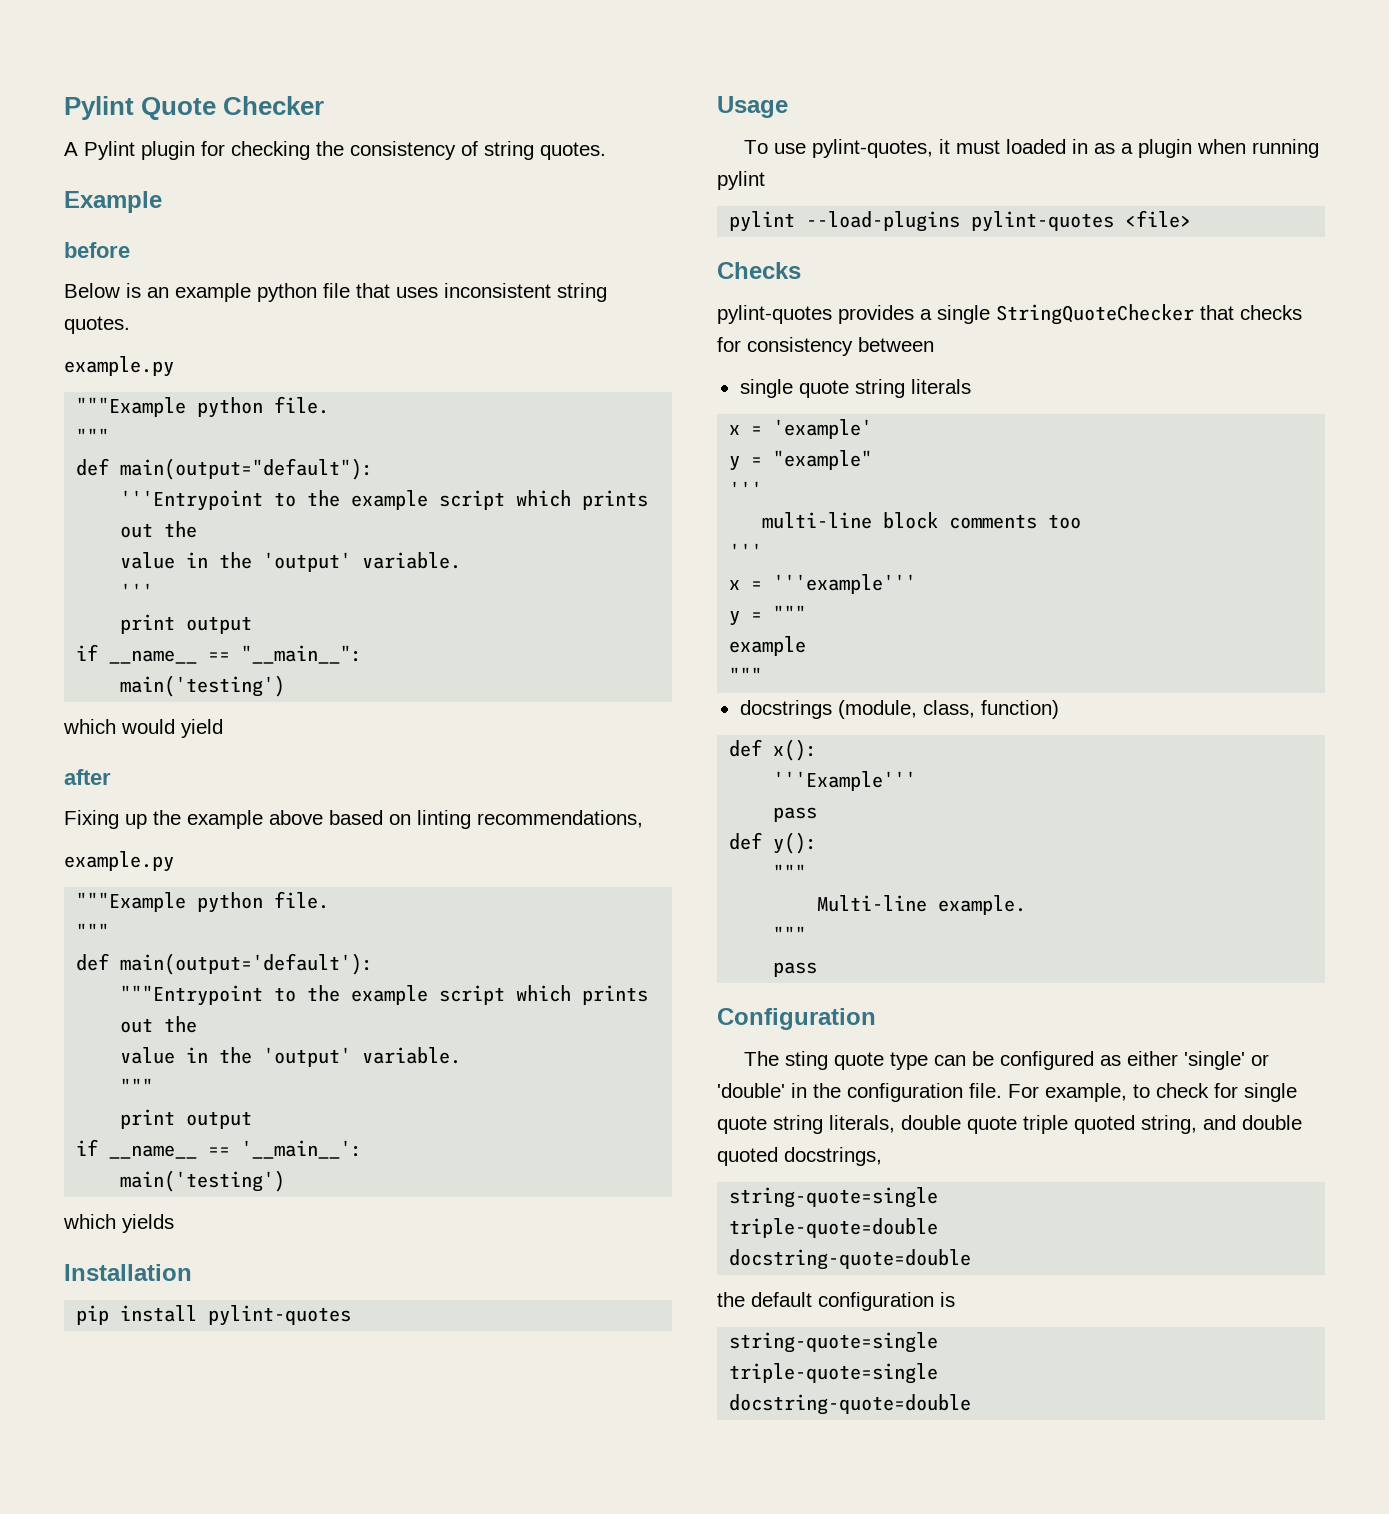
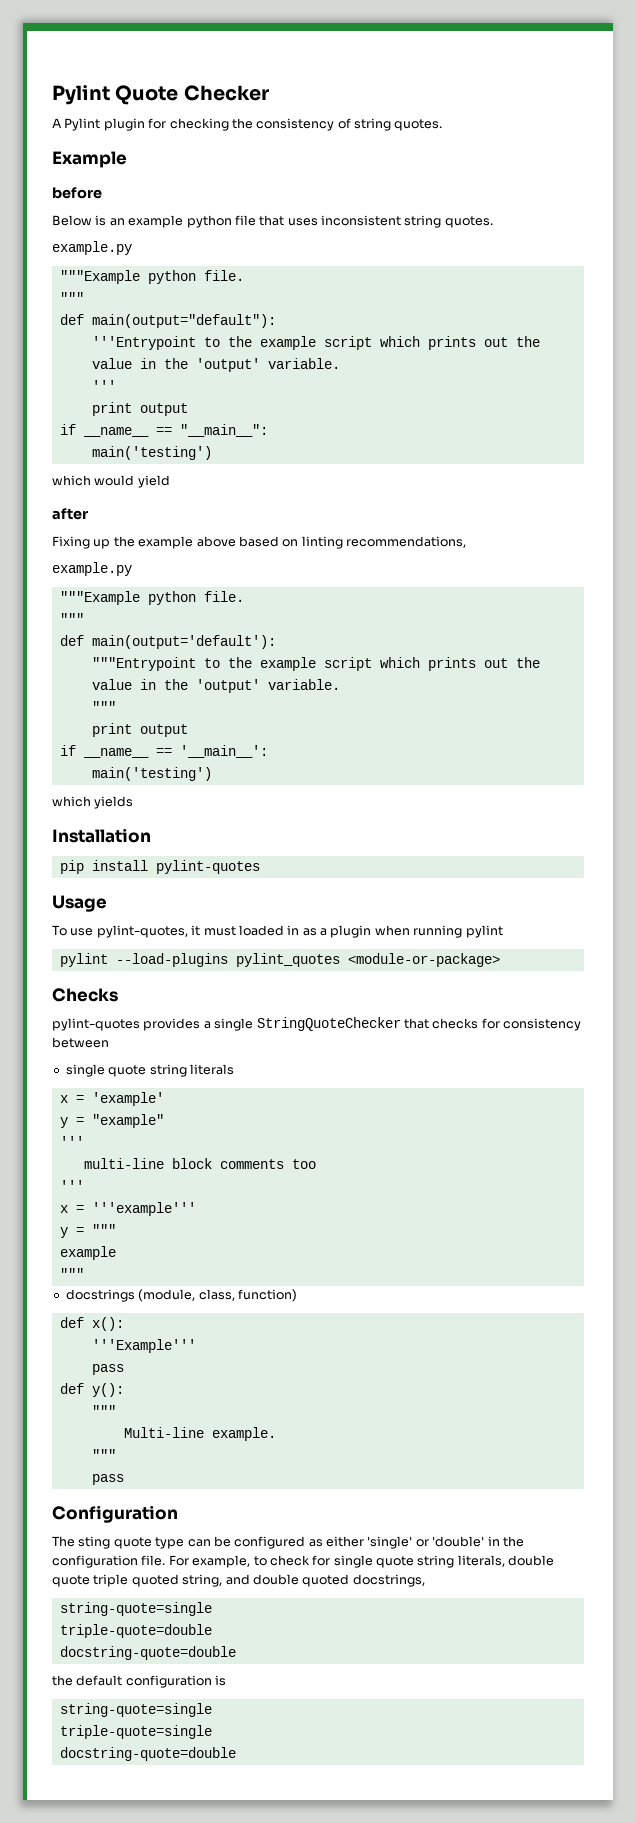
[971,210,1192,232] pylint-quotes <file> -> [235,953,500,967] pylint_quotes <module-or-package>

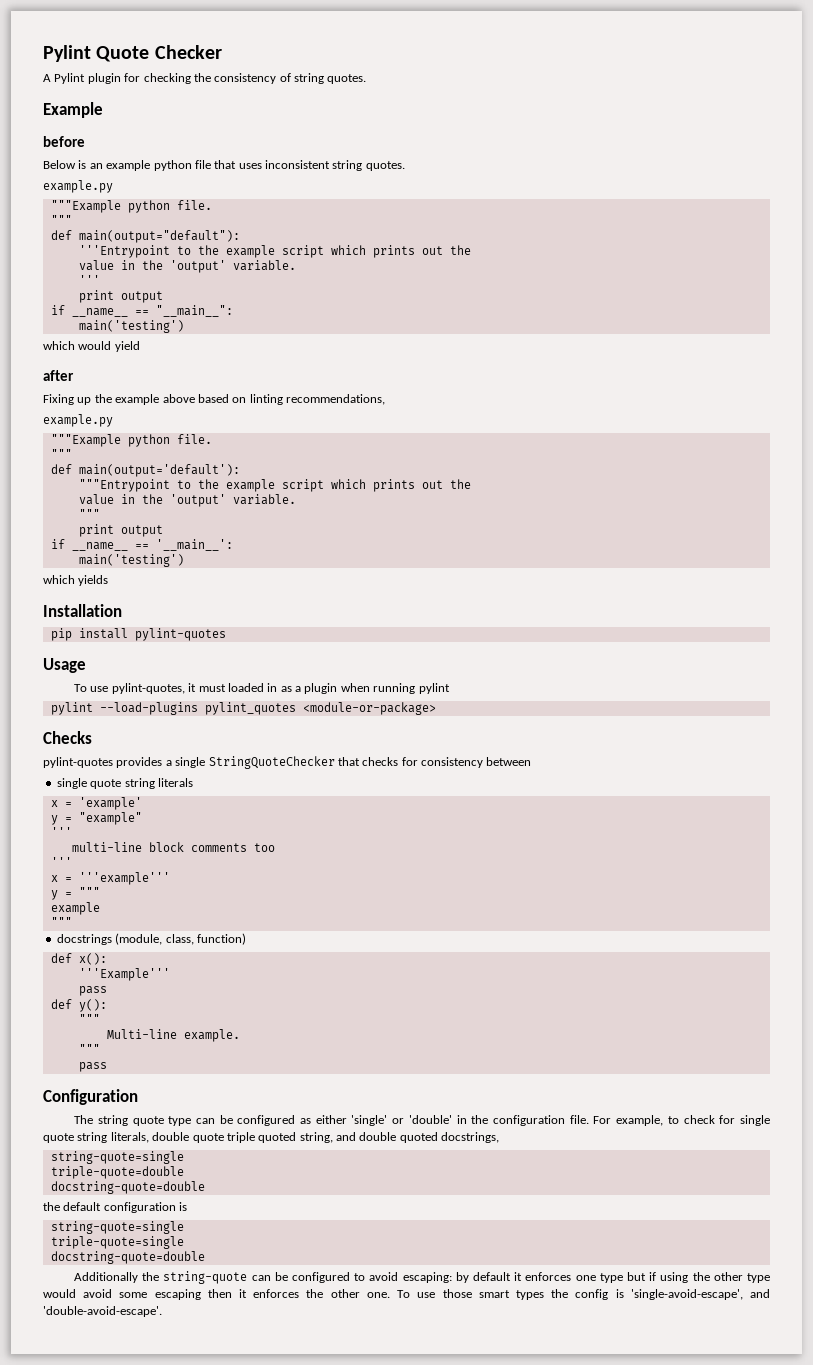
[78,1536,111,1549] sting -> [97,1115,128,1126] string
(236, 1754) none -> [74,1271,770,1284] [43,1289,771,1300] [43,1306,162,1317] // Additionally the string-quote can be configured to avoid escaping: by default it enforces one type but if using the other type would avoid some escaping then it enforces the other one. To use those smart types the config is 'single-avoid-escape', and 'double-avoid-escape'.

